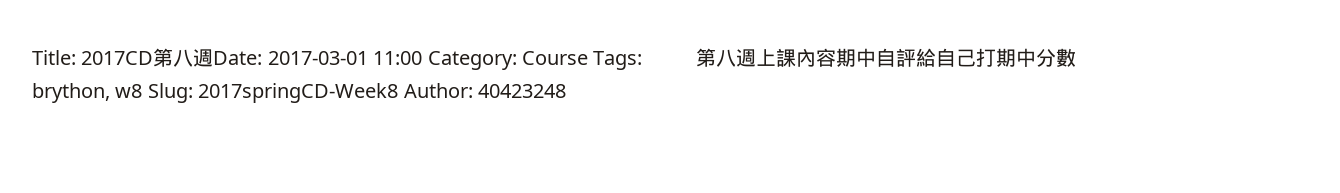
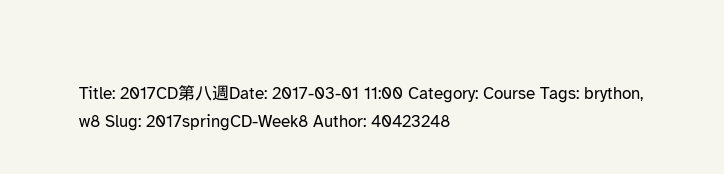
[696,48,1076,67] // 第八週上課內容期中自評給自己打期中分數 -> (450, 121) none

